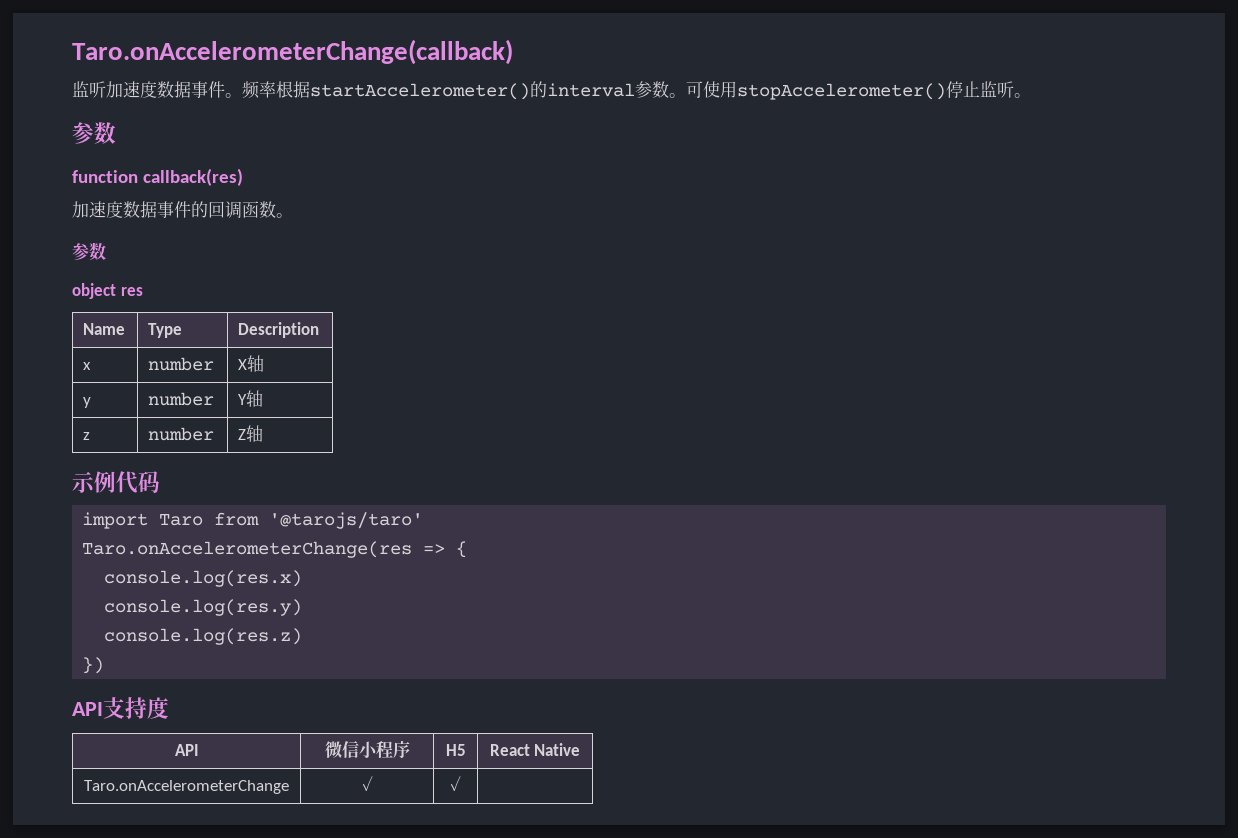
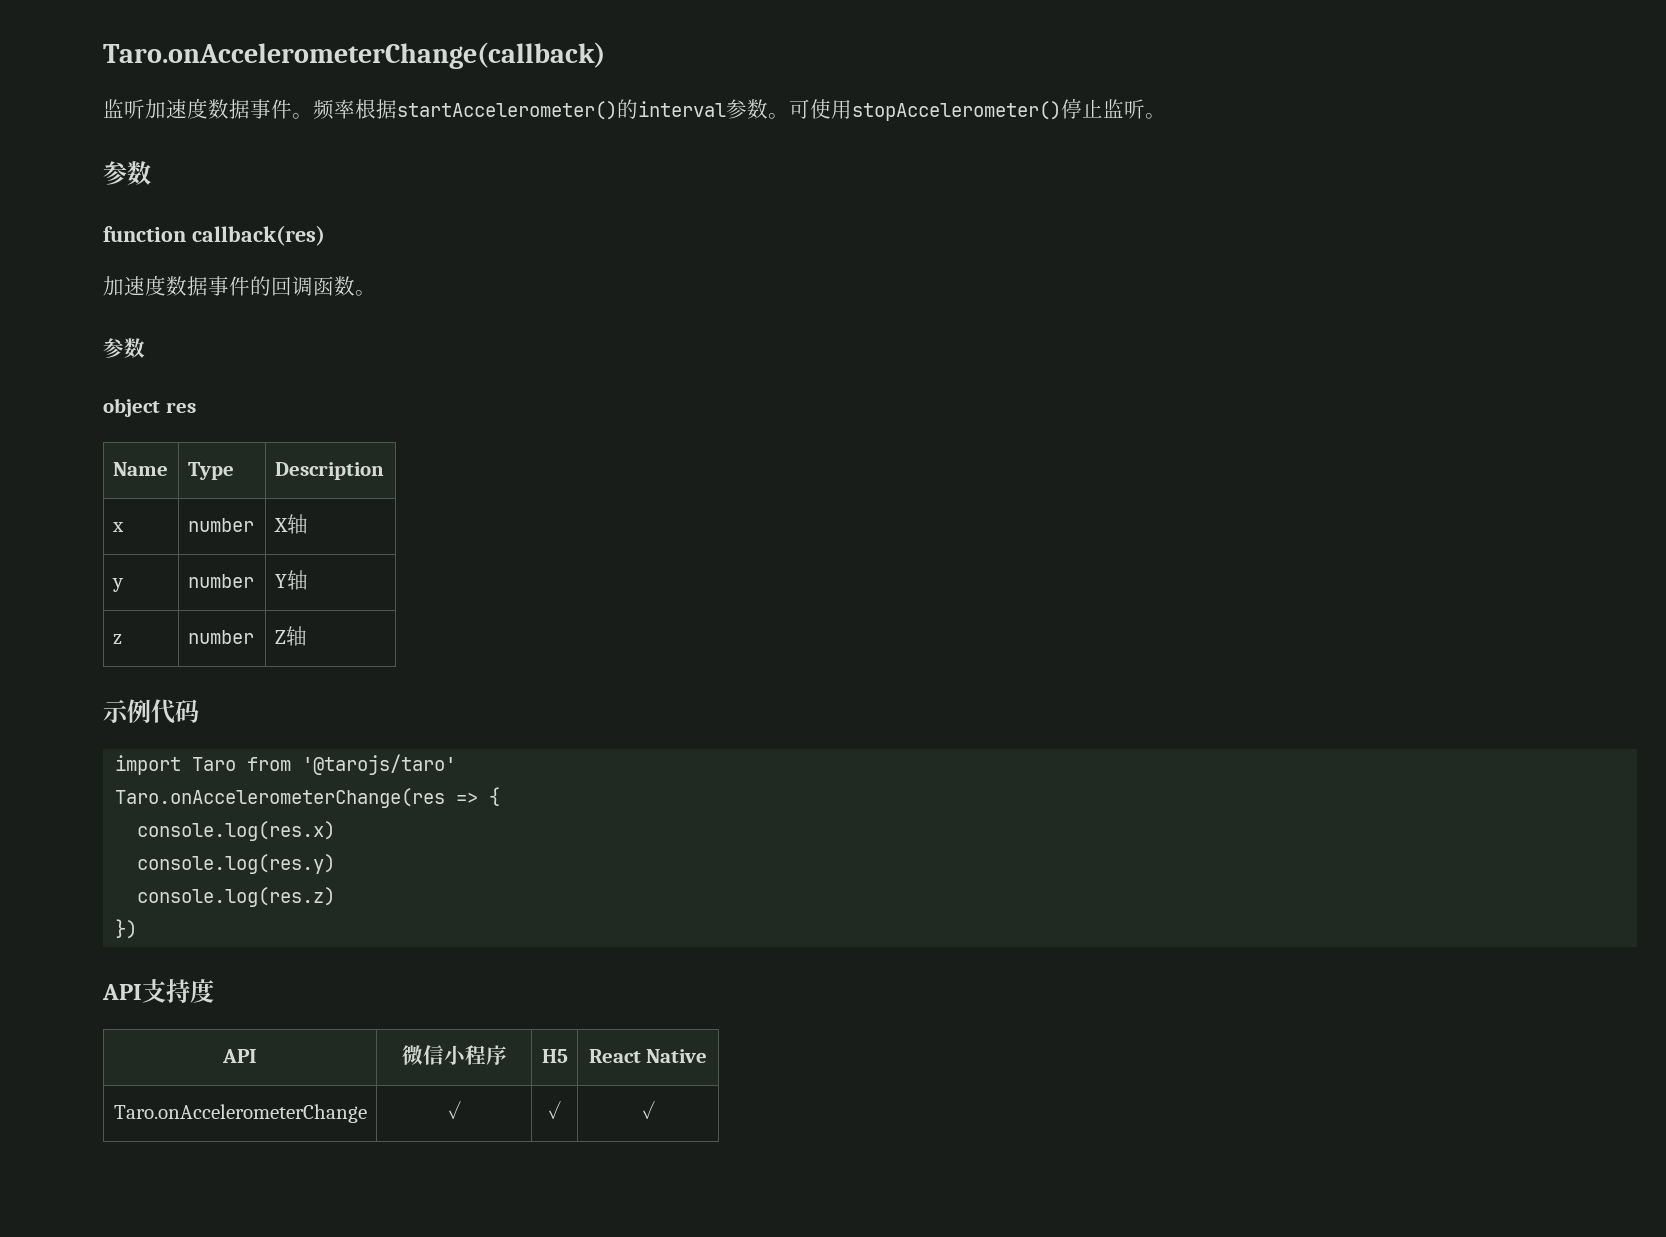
(461, 783) none -> [641,1101,655,1119] ✓

